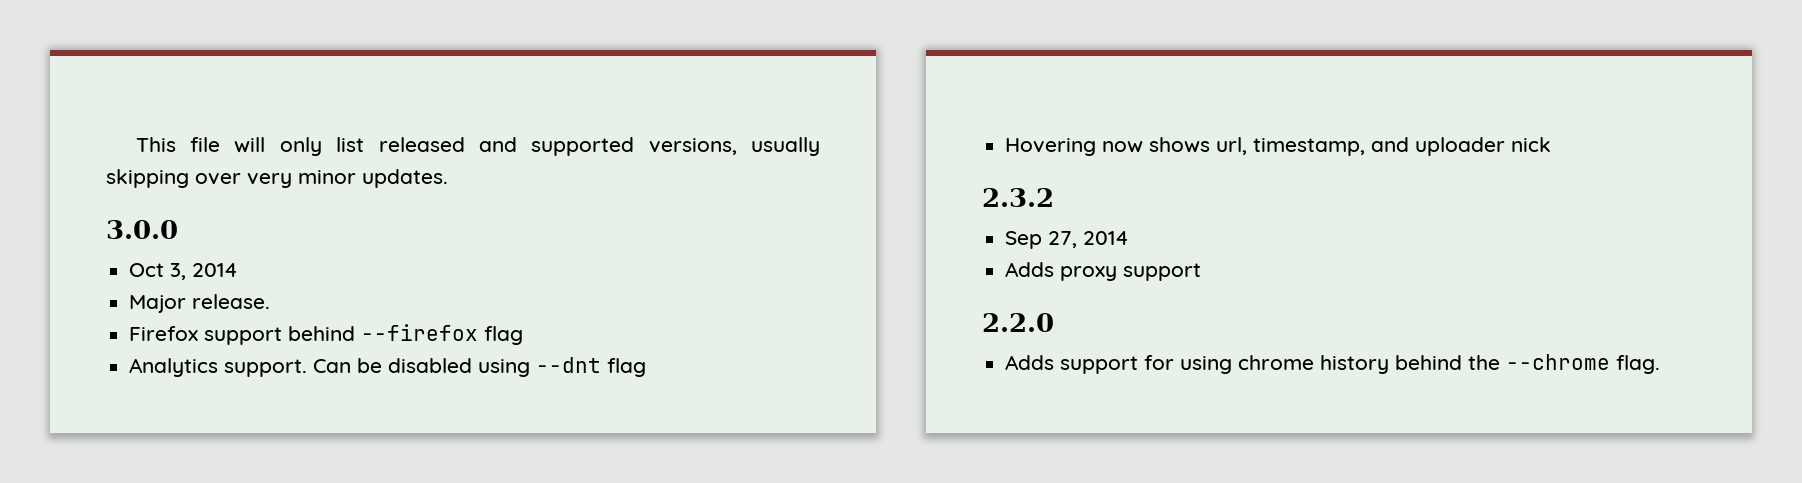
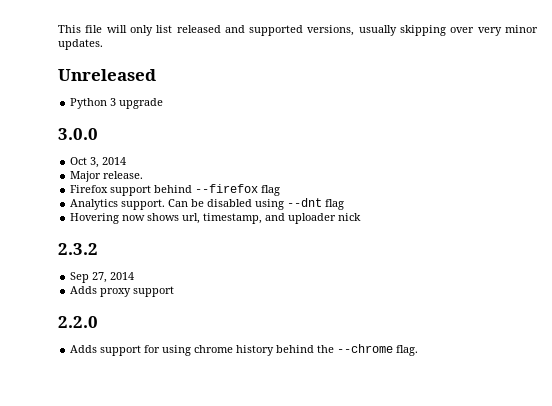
(448, 178) none -> [58,69,156,81] [70,98,164,109] // Unreleased // Python 3 upgrade

